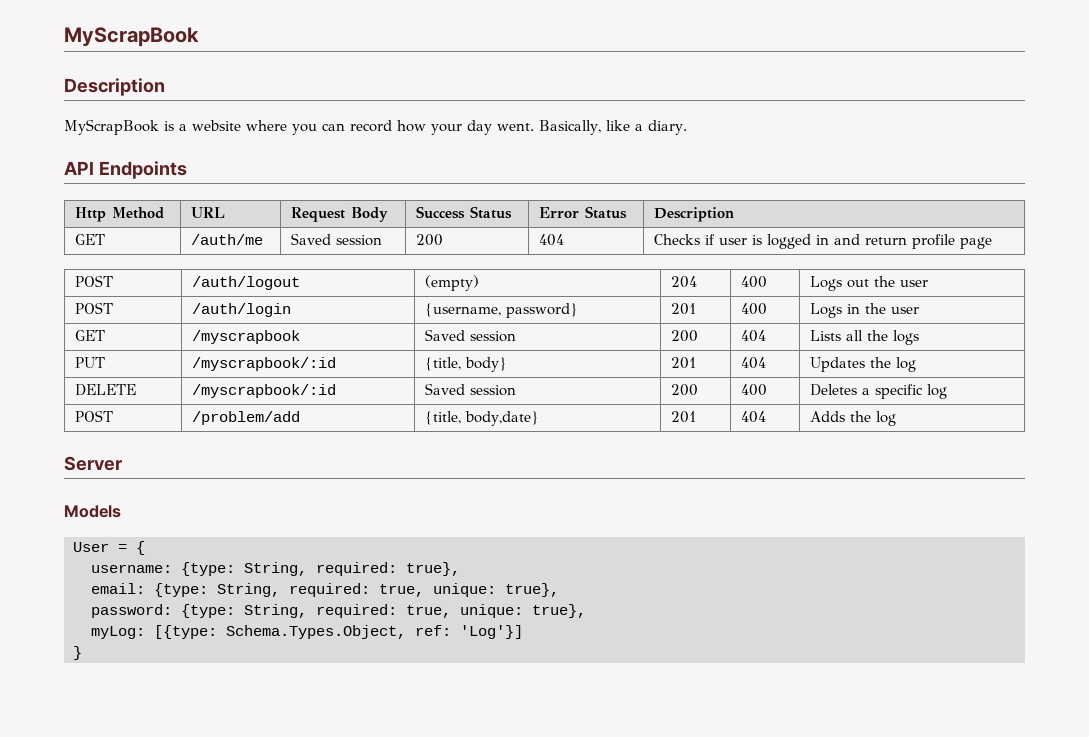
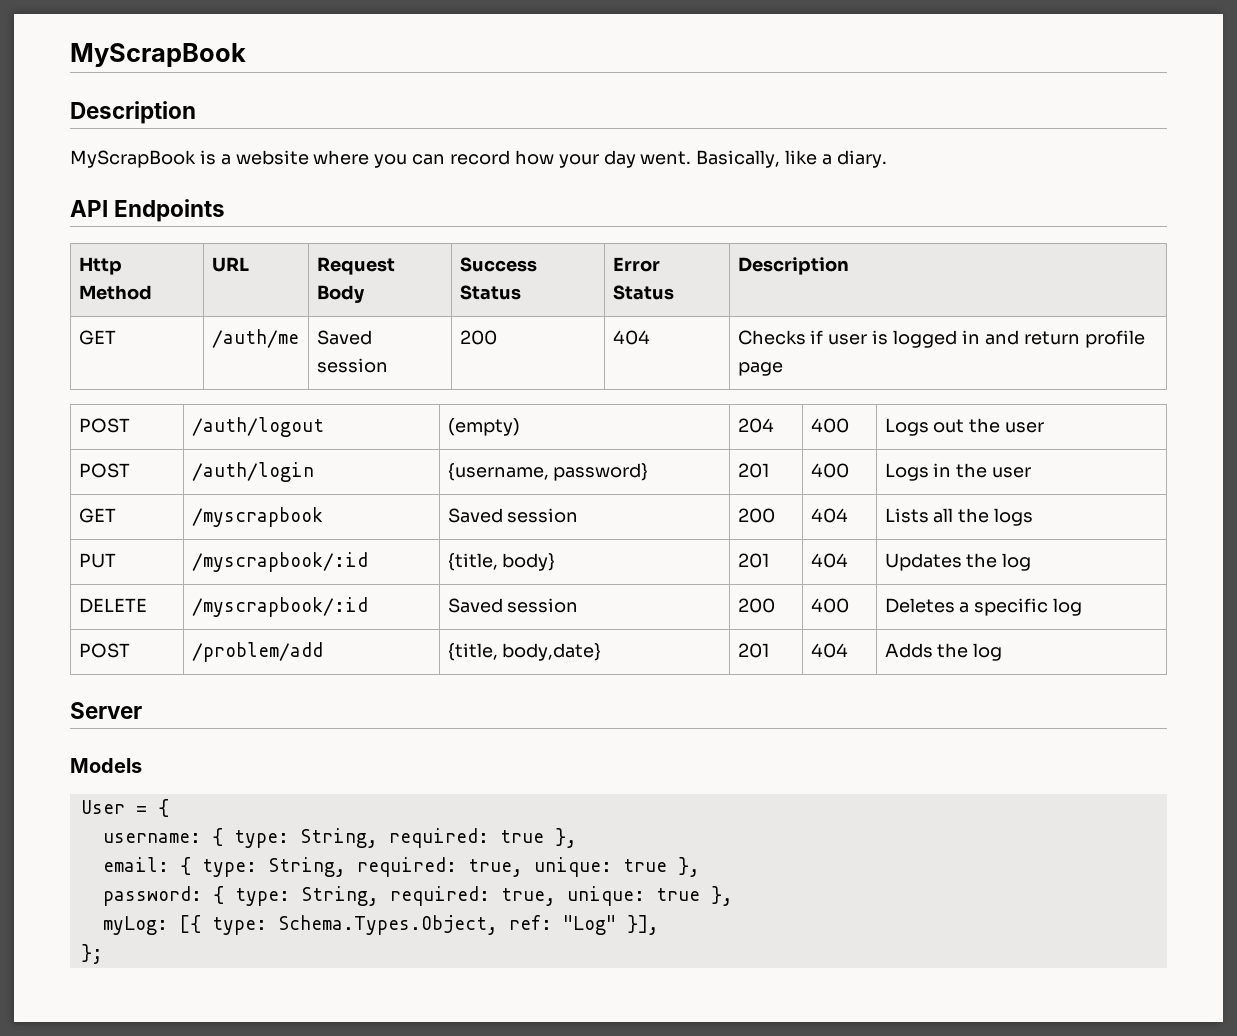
[181,562,460,576] {type: String, required: true}, -> [211,828,577,848] { type: String, required: true },
[154,583,559,597] {type: String, required: true, unique: true}, -> [179,857,700,877] { type: String, required: true, unique: true },
[181,604,586,618] {type: String, required: true, unique: true}, -> [212,886,733,906] { type: String, required: true, unique: true },
[154,625,523,639] [73,646,82,660] [{type: Schema.Types.Object, ref: 'Log'}] // } -> [178,915,659,935] [80,944,103,964] [{ type: Schema.Types.Object, ref: "Log" }], // };

